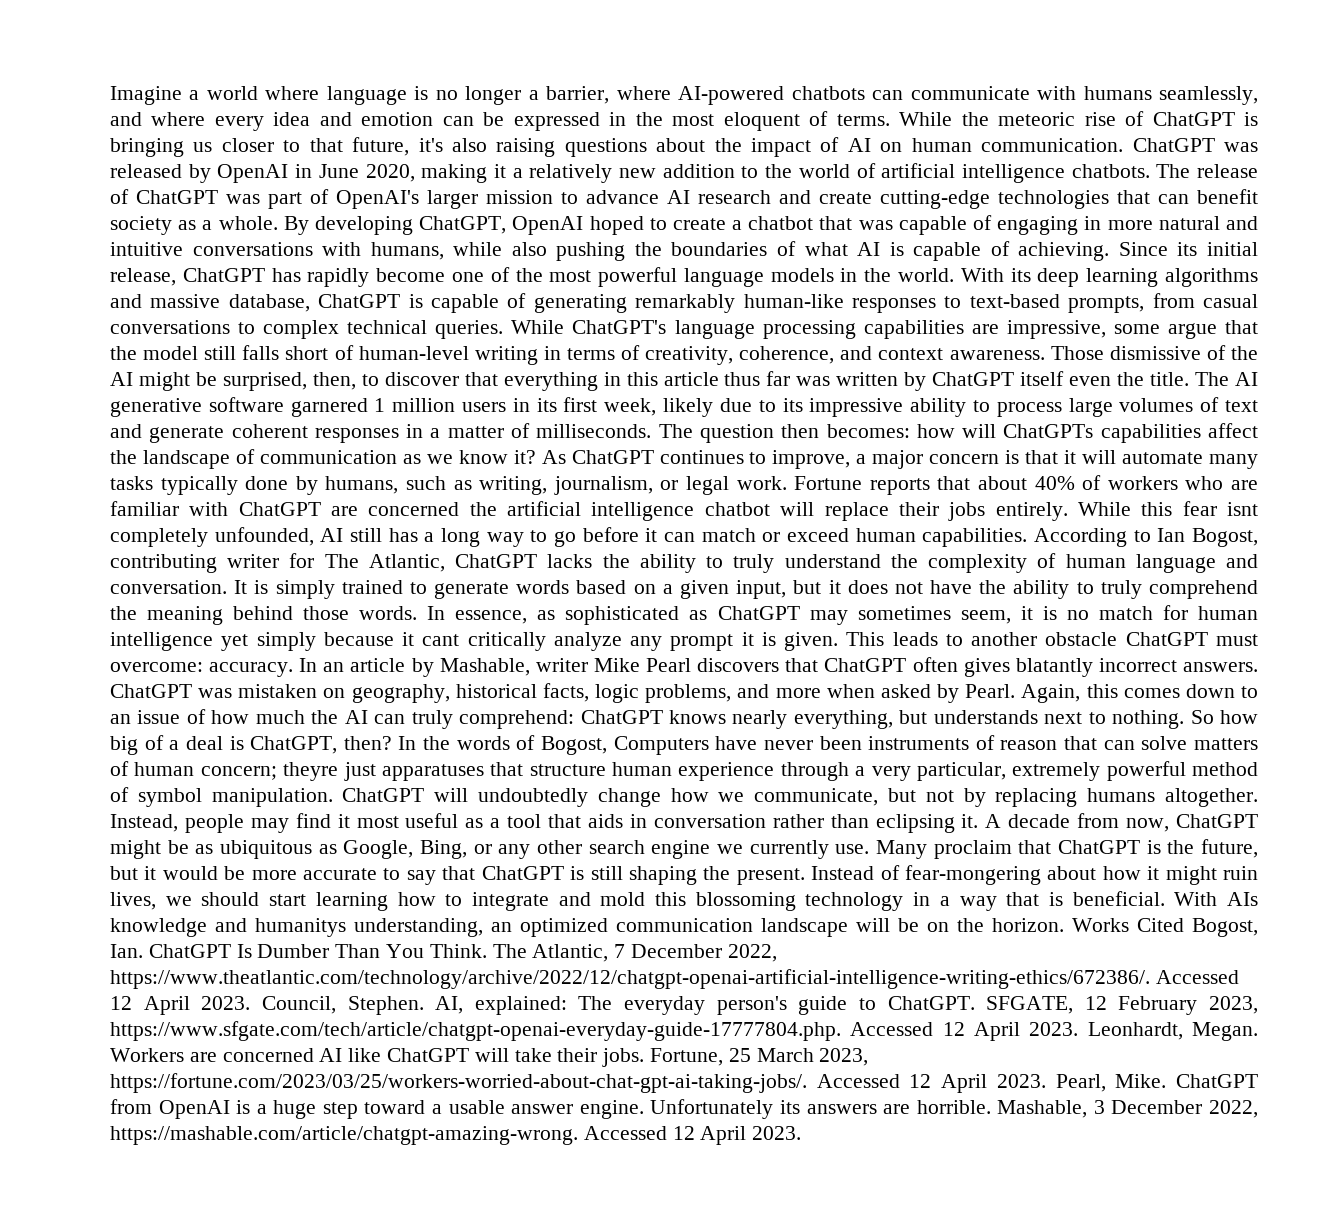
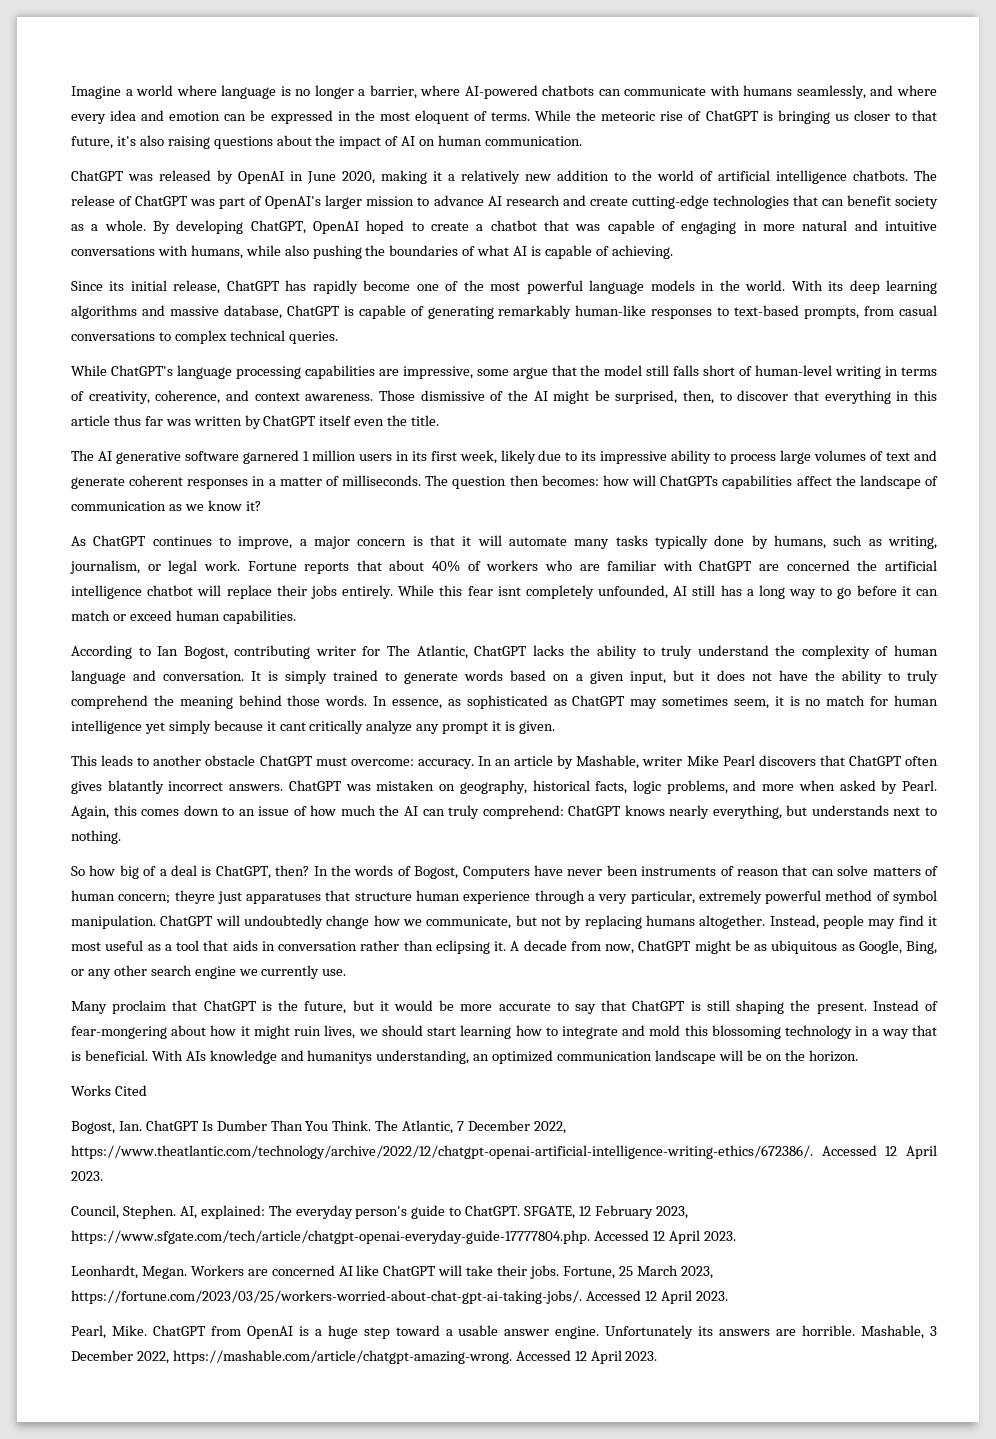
(1124, 145) none -> (582, 141) //
(1110, 251) none -> (673, 252) //
(504, 329) none -> (338, 337) //
(1190, 379) none -> (440, 420) //
(536, 457) none -> (261, 506) //
(1028, 537) none -> (296, 617) //
(839, 641) none -> (555, 727) //
(1185, 719) none -> (121, 837) //
(870, 849) none -> (347, 972) //
(1064, 925) none -> (858, 1056) //
(1184, 925) none -> (147, 1090) //
(251, 1003) none -> (103, 1176) //
(1079, 1029) none -> (736, 1236) //
(1046, 1081) none -> (728, 1296) //

